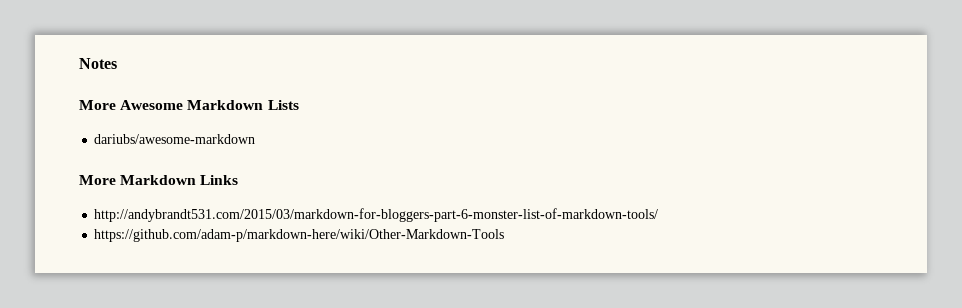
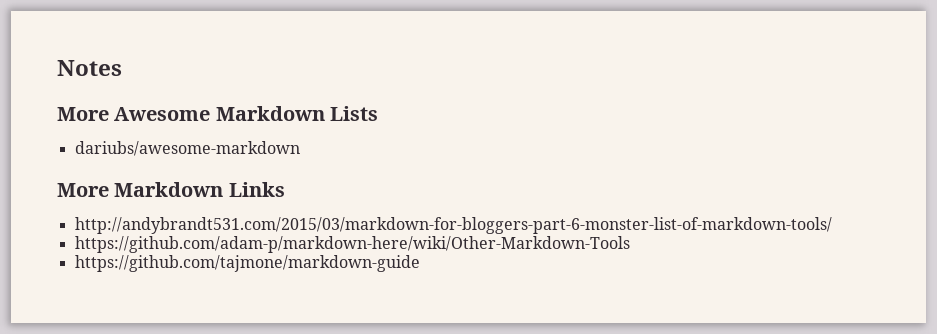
(505, 235) none -> [74,255,420,272] // https://github.com/tajmone/markdown-guide

